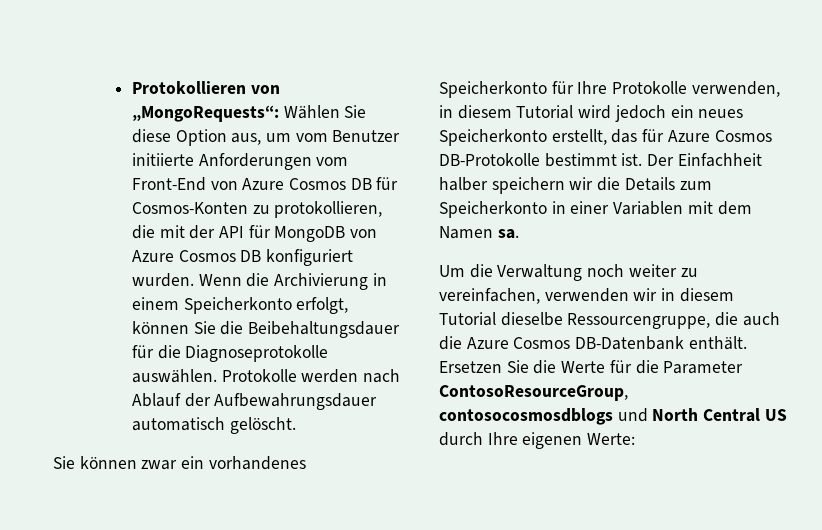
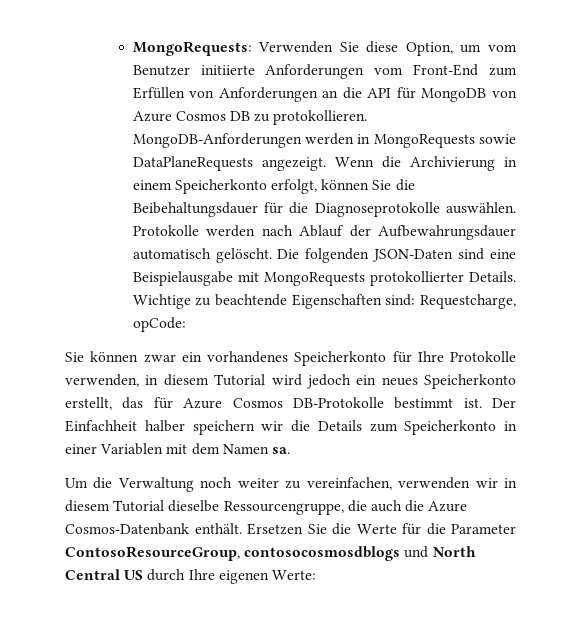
[131,81,280,94] [131,105,367,122] [131,129,262,146] Protokollieren von „MongoRequests“: Wählen Sie diese Option aus, -> [132,41,453,56] MongoRequests: Verwenden Sie diese Option,
[210,177,399,190] [131,201,383,218] [131,225,216,239] von Azure Cosmos DB für Cosmos-Konten zu protokollieren, die mit der -> [489,67,517,76] [132,87,362,102] zum Erfüllen von Anforderungen an die
[265,249,353,266] [131,273,194,287] konfiguriert wurden. -> [254,110,368,125] [132,133,516,148] [132,156,326,171] zu protokollieren. MongoDB-Anforderungen werden in MongoRequests sowie DataPlaneRequests angezeigt.
(296, 425) none -> [277,248,516,263] [132,271,516,286] [132,294,516,309] [132,317,186,332] Die folgenden JSON-Daten sind eine Beispielausgabe mit MongoRequests protokollierter Details. Wichtige zu beachtende Eigenschaften sind: Requestcharge, opCode:
[513,336,685,350] Cosmos DB-Datenbank -> [65,523,189,535] Cosmos-Datenbank

